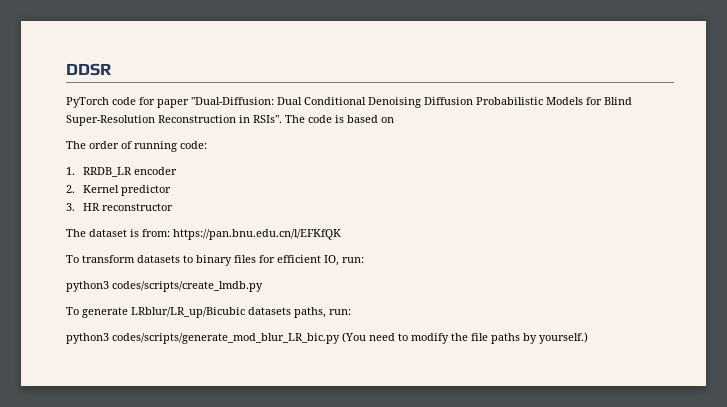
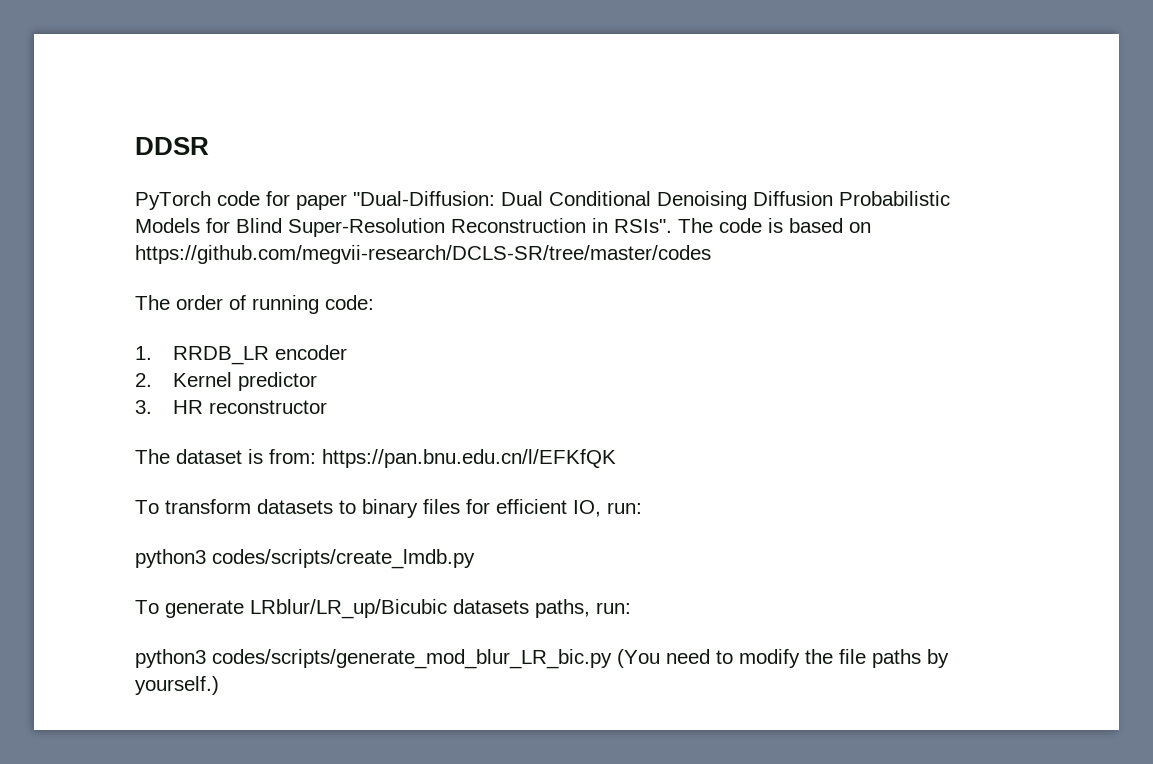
(394, 120) none -> [135,245,711,264] https://github.com/megvii-research/DCLS-SR/tree/master/codes

